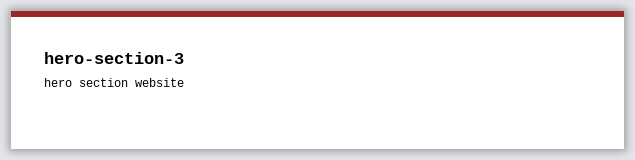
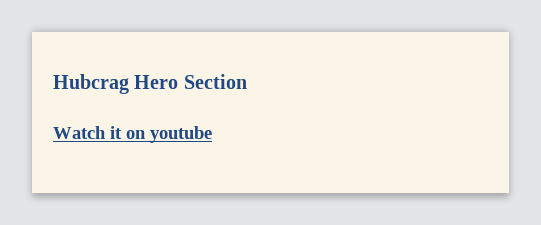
[44,52,184,64] [44,78,184,87] hero-section-3 // hero section website -> [53,74,247,94] [53,126,212,143] Hubcrag Hero Section // Watch it on youtube

